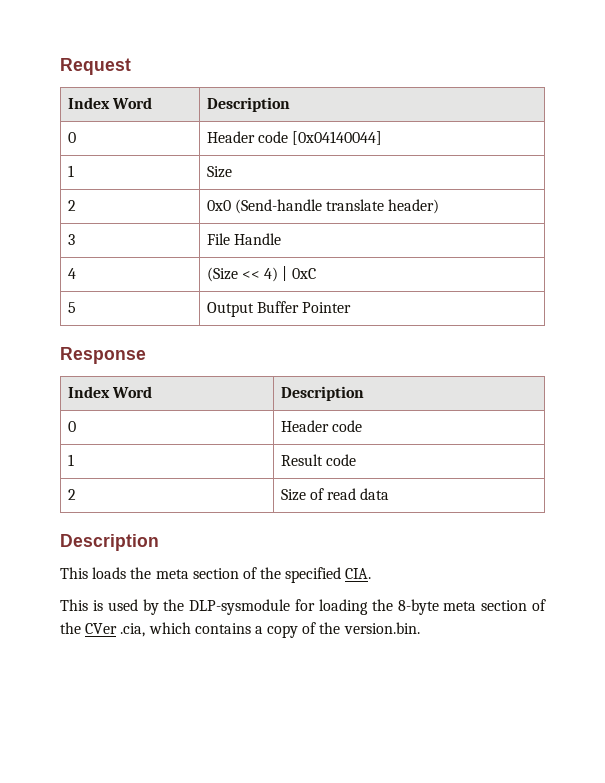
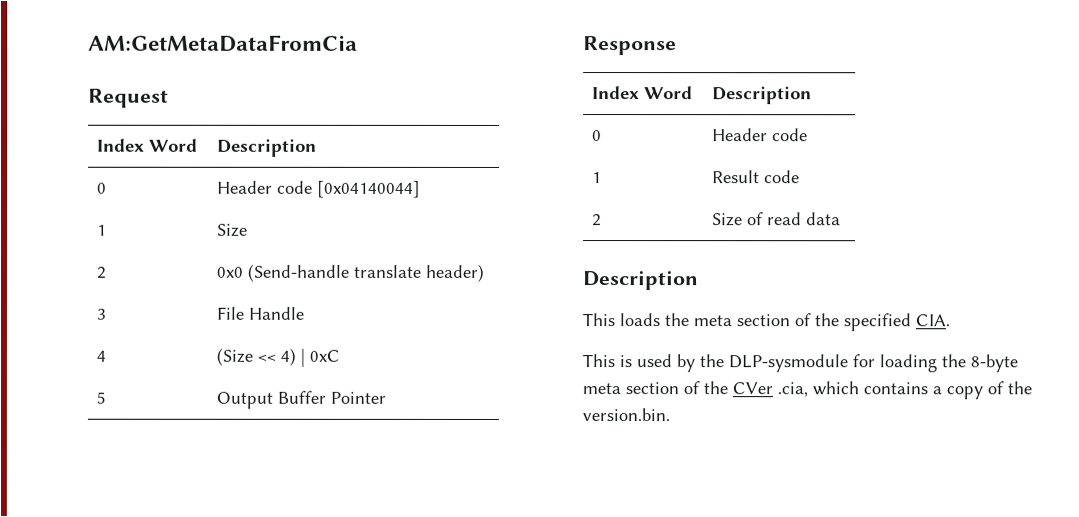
(60, 66) none -> [88,34,358,52] AM:GetMetaDataFromCia //

